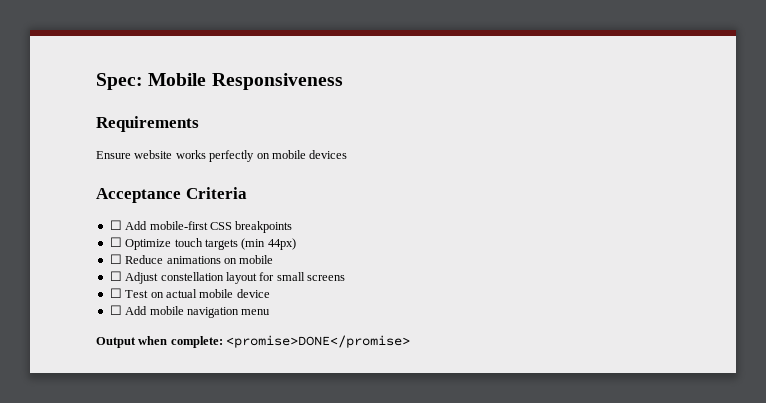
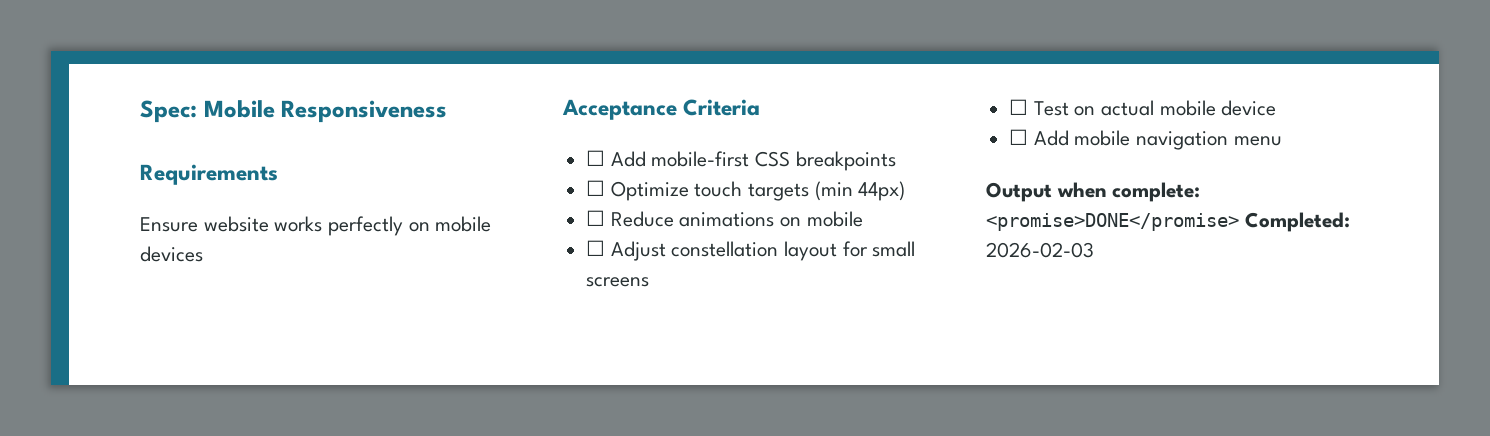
(411, 341) none -> [1244,212,1350,232] [986,242,1094,258] Completed: 2026-02-03

